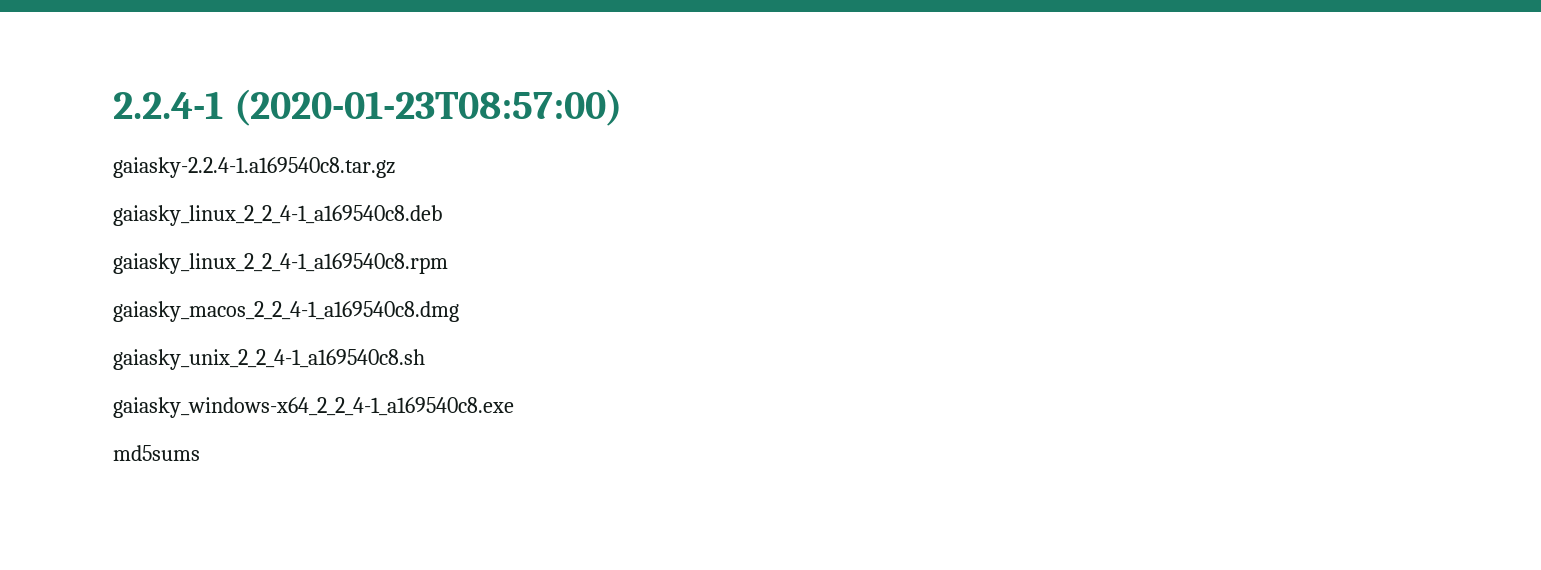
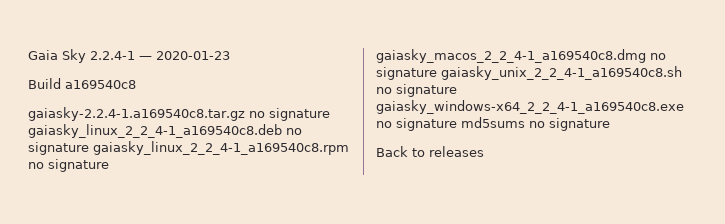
[113,89,622,126] [113,157,395,178] [113,205,442,226] [113,253,448,274] [113,301,459,322] [113,349,425,370] [113,397,514,418] [113,445,200,461] 2.2.4-1 (2020-01-23T08:57:00) // gaiasky-2.2.4-1.a169540c8.tar.gz // gaiasky_linux_2_2_4-1_a169540c8.deb // gaiasky_linux_2_2_4-1_a169540c8.rpm // gaiasky_macos_2_2_4-1_a169540c8.dmg // gaiasky_unix_2_2_4-1_a169540c8.sh // gaiasky_windows-x64_2_2_4-1_a169540c8.exe // md5sums -> [28,49,230,63] [28,78,136,89] [28,107,330,121] [28,124,302,138] [28,141,349,155] [28,159,109,172] [376,49,666,63] [376,66,682,80] [376,84,457,97] [376,100,684,114] [376,117,610,131] [376,146,484,157] Gaia Sky 2.2.4-1 — 2020-01-23 // Build a169540c8 // gaiasky-2.2.4-1.a169540c8.tar.gz no signature gaiasky_linux_2_2_4-1_a169540c8.deb no signature gaiasky_linux_2_2_4-1_a169540c8.rpm no signature gaiasky_macos_2_2_4-1_a169540c8.dmg no signature gaiasky_unix_2_2_4-1_a169540c8.sh no signature gaiasky_windows-x64_2_2_4-1_a169540c8.exe no signature md5sums no signature // Back to releases

